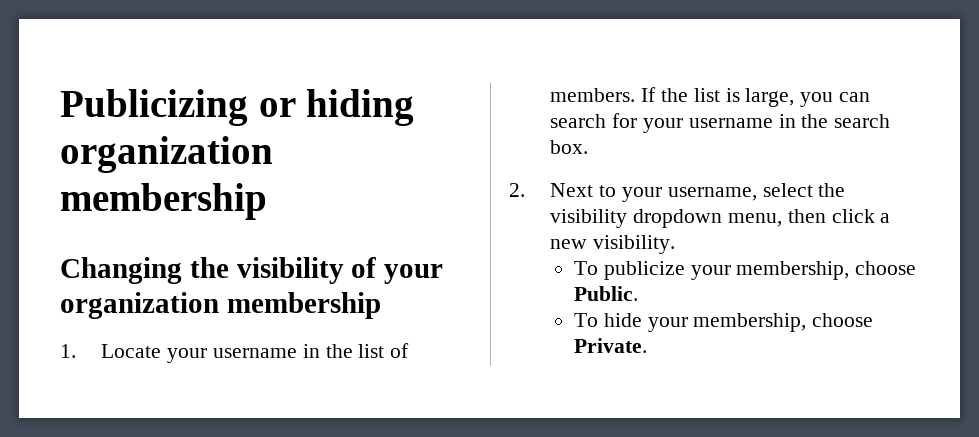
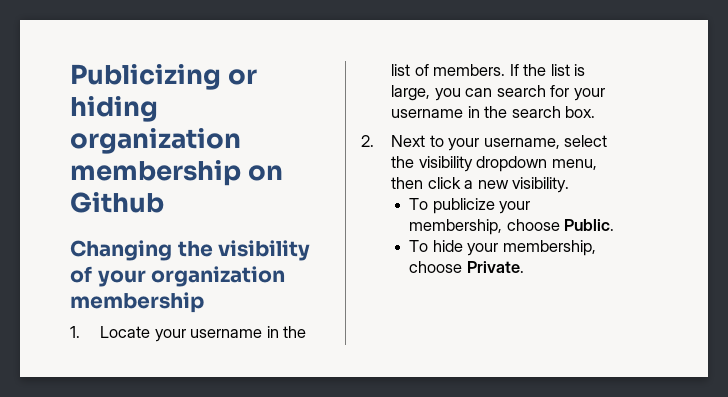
(267, 201) none -> [248,165,284,181] [70,192,164,213] on Github

